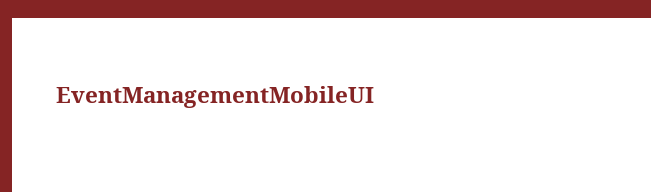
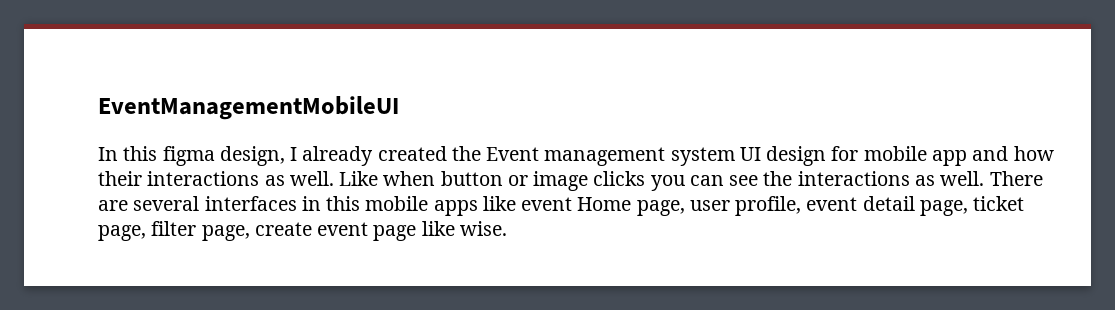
(374, 97) none -> [98,146,1054,166] [98,171,1043,191] [98,196,1025,216] [98,221,507,241] // In this figma design, I already created the Event management system UI design for mobile app and how their interactions as well. Like when button or image clicks you can see the interactions as well. There are several interfaces in this mobile apps like event Home page, user profile, event detail page, ticket page, filter page, create event page like wise.

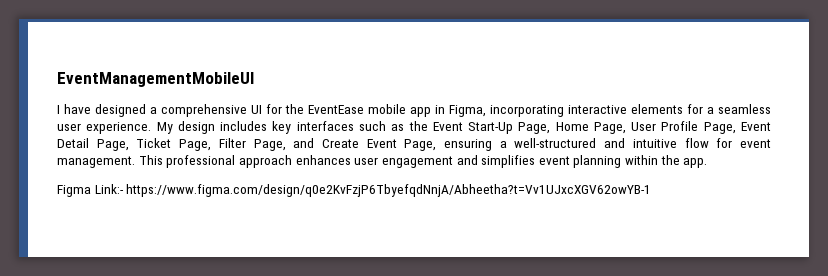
[98,146,1054,166] [98,171,1043,191] [98,196,1025,216] [98,221,507,241] In this figma design, I already created the Event management system UI design for mobile app and how their interactions as well. Like when button or image clicks you can see the interactions as well. There are several interfaces in this mobile apps like event Home page, user profile, event detail page, ticket page, filter page, create event page like wise. -> [57,104,771,117] [57,121,772,134] [57,138,772,151] [57,155,708,168] [57,184,652,197] I have designed a comprehensive UI for the EventEase mobile app in Figma, incorporating interactive elements for a seamless user experience. My design includes key interfaces such as the Event Start-Up Page, Home Page, User Profile Page, Event Detail Page, Ticket Page, Filter Page, and Create Event Page, ensuring a well-structured and intuitive flow for event management. This professional approach enhances user engagement and simplifies event planning within the app. // Figma Link:- https://www.figma.com/design/q0e2KvFzjP6TbyefqdNnjA/Abheetha?t=Vv1UJxcXGV62owYB-1

